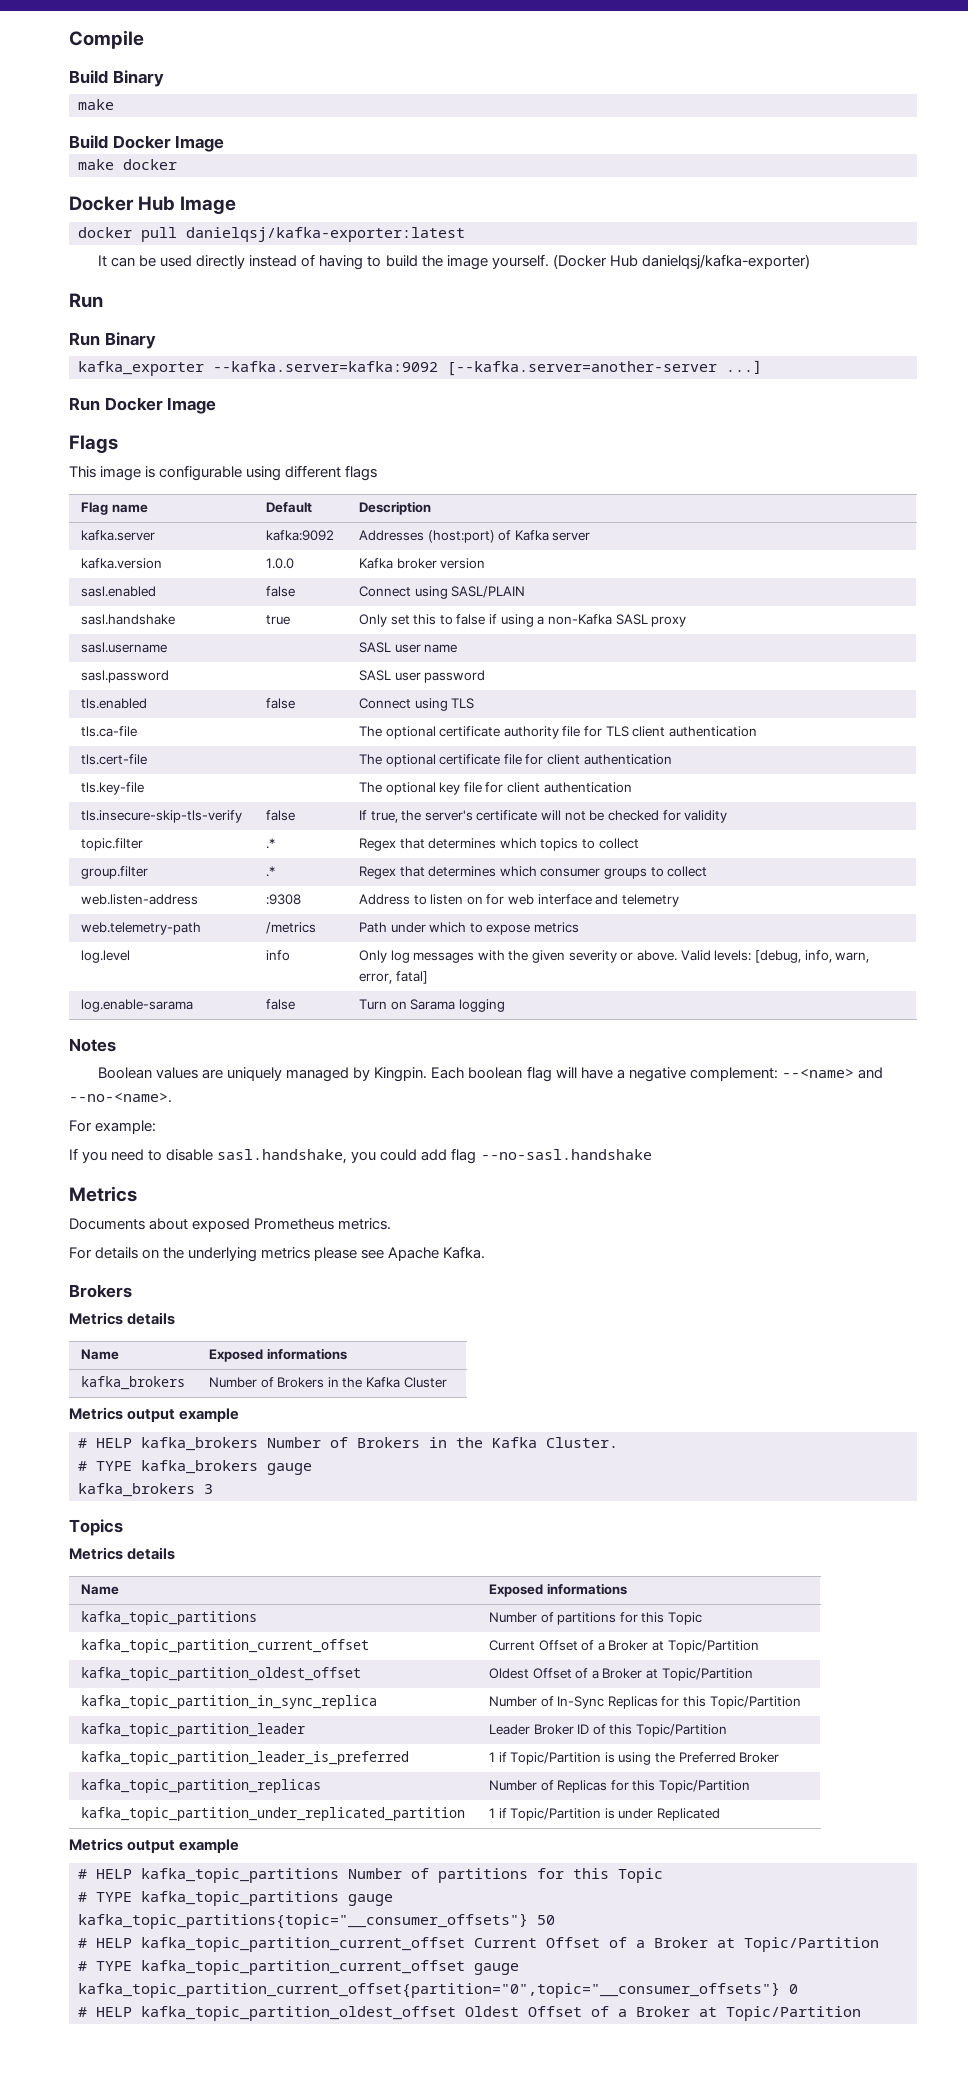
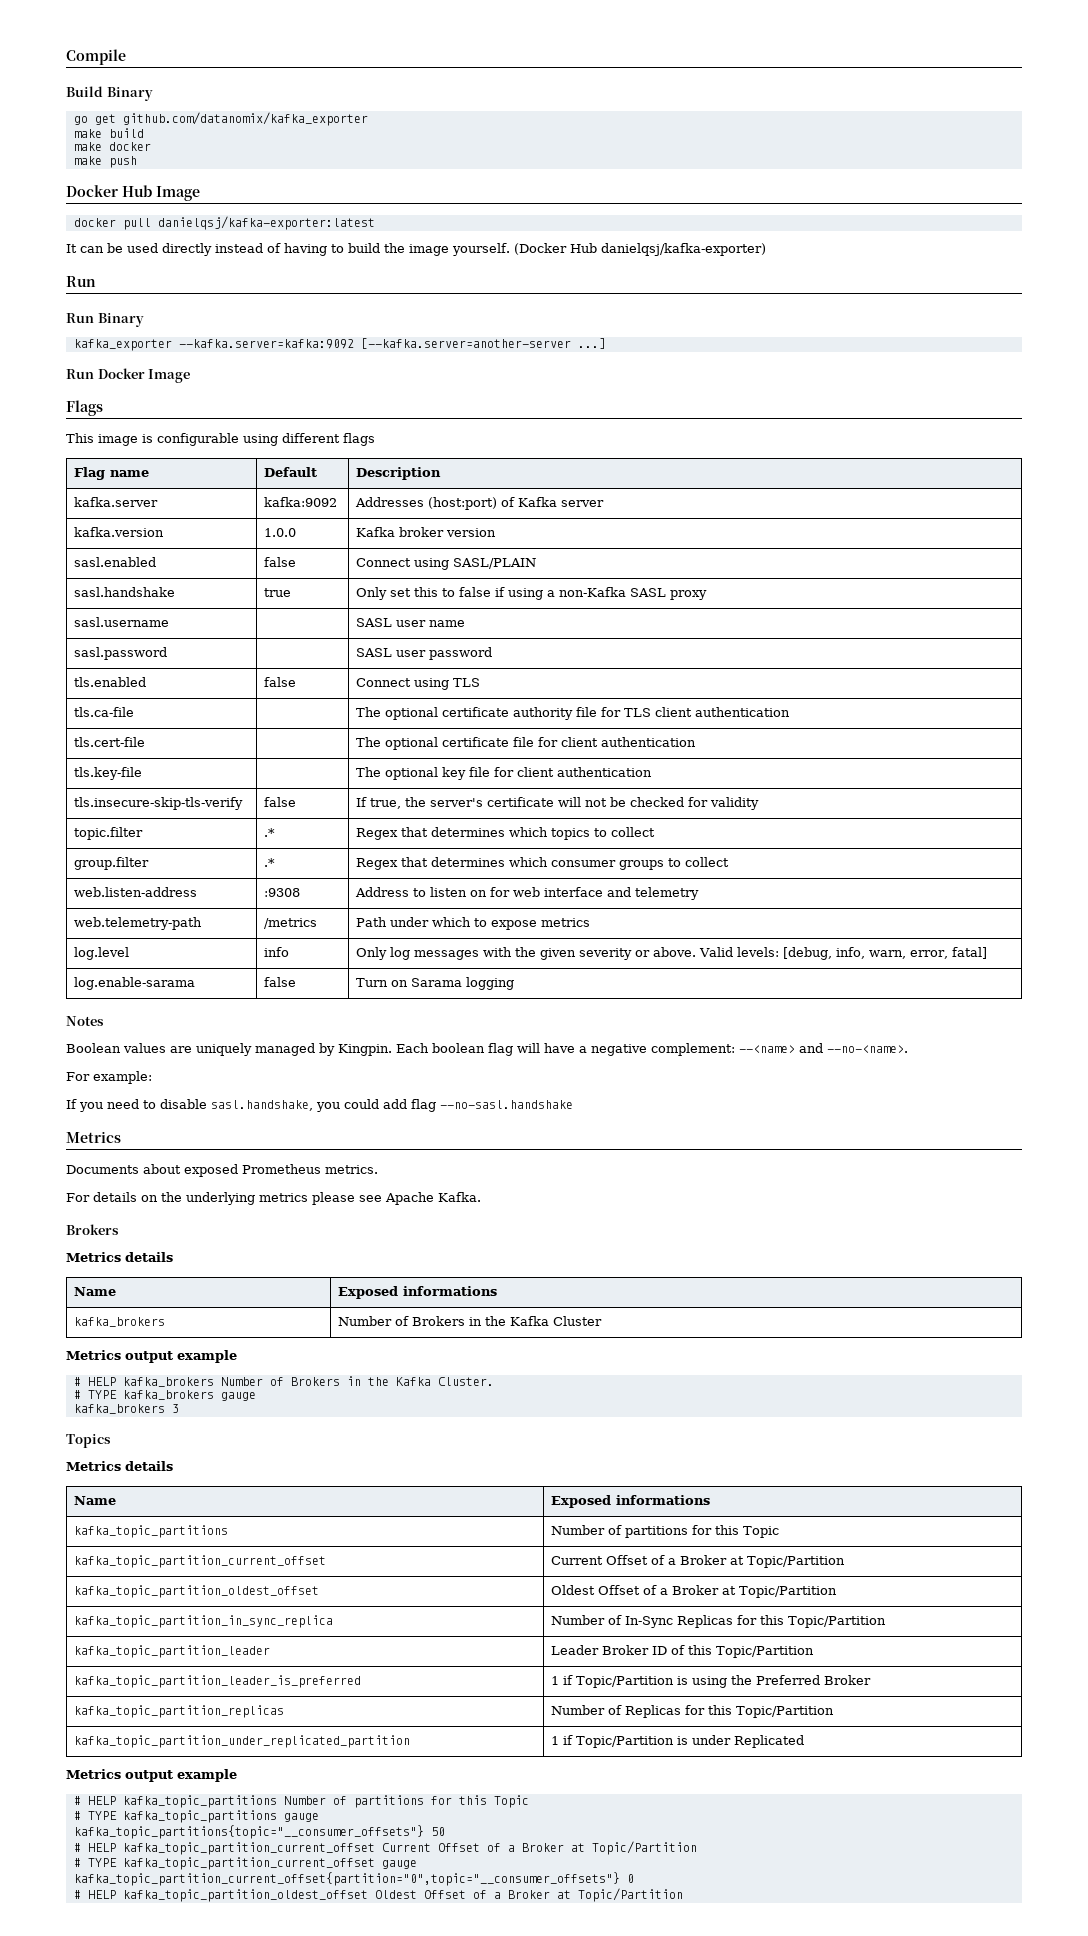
[78,99,114,110] [69,135,225,152] make // Build Docker Image -> [73,112,368,126] [73,128,144,138] go get github.com/datanomix/kafka_exporter // make build
(177, 164) none -> [73,156,137,168] // make push

